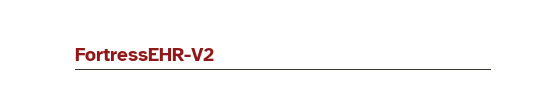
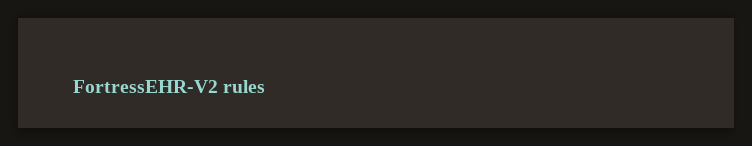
(214, 54) none -> [223,80,266,93] rules

